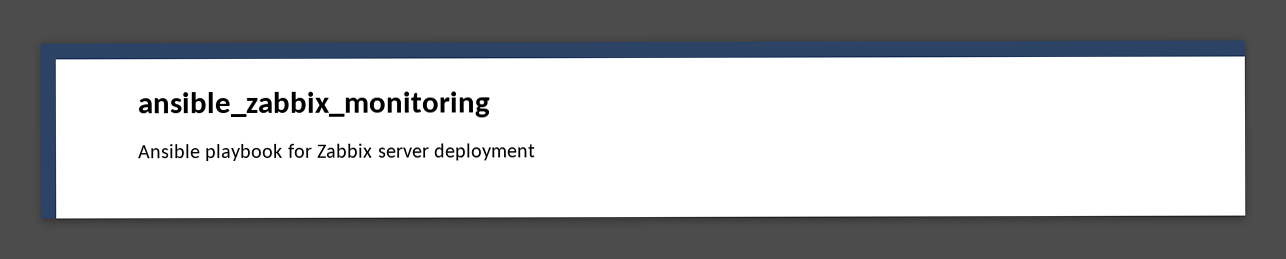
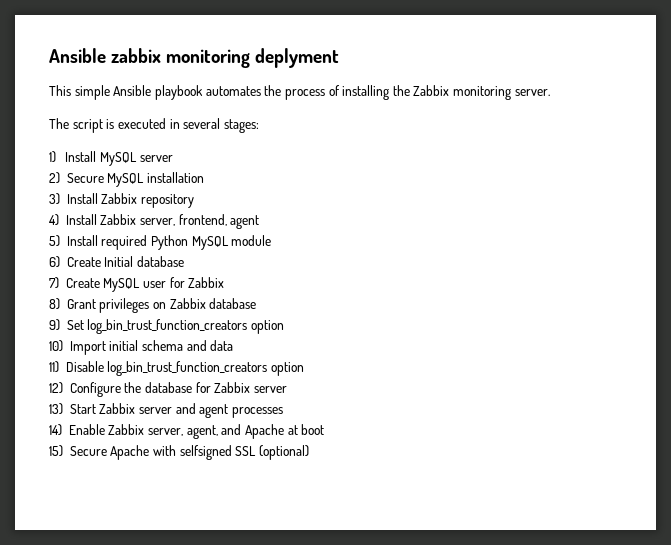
[137,91,490,119] [138,143,536,162] ansible_zabbix_monitoring // Ansible playbook for Zabbix server deployment -> [49,48,340,68] [49,85,550,100] [49,118,259,133] [49,151,173,166] [49,172,205,187] [49,193,195,208] [49,214,260,229] [49,235,272,250] [49,256,185,268] [49,277,225,292] [49,298,257,313] [49,319,285,334] [49,340,234,355] [49,361,305,376] [49,382,287,397] [49,403,283,418] [49,424,325,439] [49,445,309,460] Ansible zabbix monitoring deplyment // This simple Ansible playbook automates the process of installing the Zabbix monitoring server. // The script is executed in several stages: // 1) Install MySQL server // 2) Secure MySQL installation // 3) Install Zabbix repository // 4) Install Zabbix server, frontend, agent // 5) Install required Python MySQL module // 6) Create Initial database // 7) Create MySQL user for Zabbix // 8) Grant privileges on Zabbix database // 9) Set log_bin_trust_function_creators option // 10) Import initial schema and data // 11) Disable log_bin_trust_function_creators option // 12) Configure the database for Zabbix server // 13) Start Zabbix server and agent processes // 14) Enable Zabbix server, agent, and Apache at boot // 15) Secure Apache with selfsigned SSL (optional)

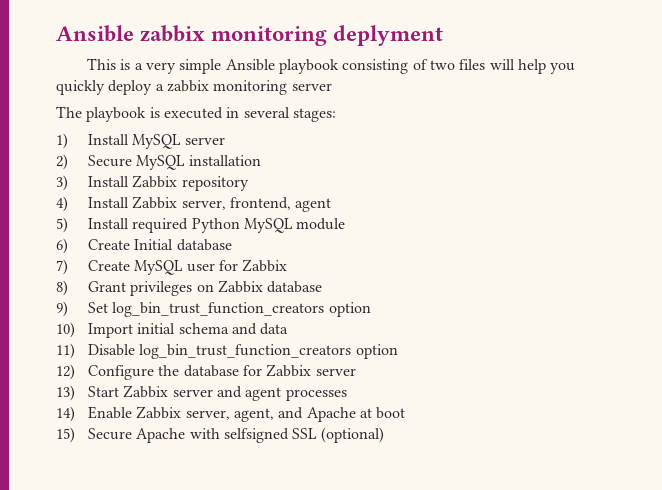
[74,85,550,100] simple Ansible playbook automates the process of installing the Zabbix monitoring server. -> [120,59,576,74] [56,80,332,95] is a very simple Ansible playbook consisting of two files will help you quickly deploy a zabbix monitoring server
[72,119,103,133] script -> [86,107,147,122] playbook

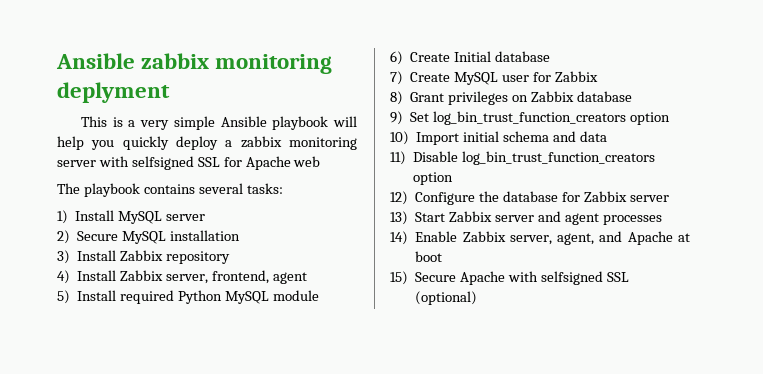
[342,59,486,74] consisting of two files -> (329, 123) none
[56,106,336,122] // The playbook is executed in several stages: -> [98,156,321,170] [57,183,283,197] with selfsigned SSL for Apache web // The playbook contains several tasks:

